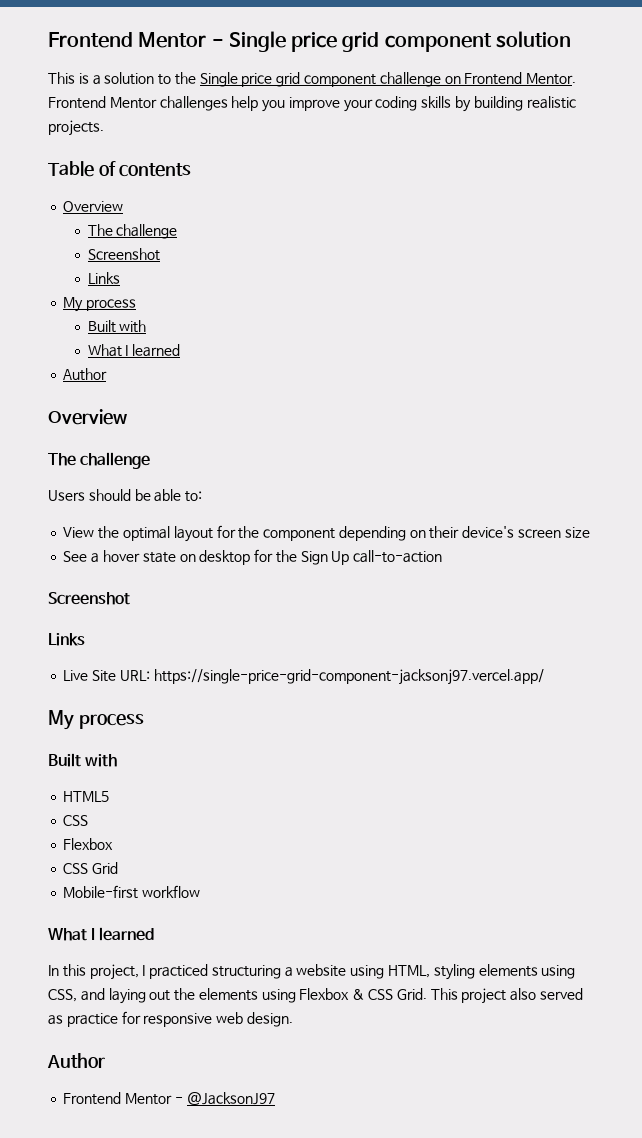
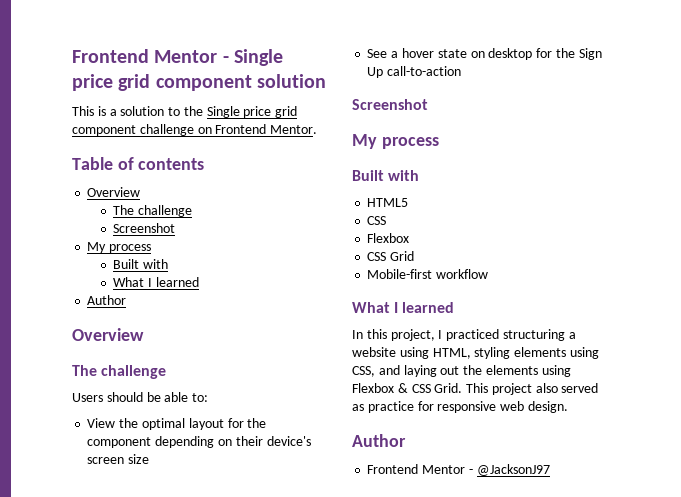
[48,96,576,112] [48,120,104,136] Frontend Mentor challenges help you improve your coding skills by building realistic projects. -> (318, 129) none
[87,272,120,284] // Links -> (176, 228) none
[48,633,85,646] [63,669,544,685] // Links // Live Site URL: https://single-price-grid-component-jacksonj97.vercel.app/ -> (428, 104) none

